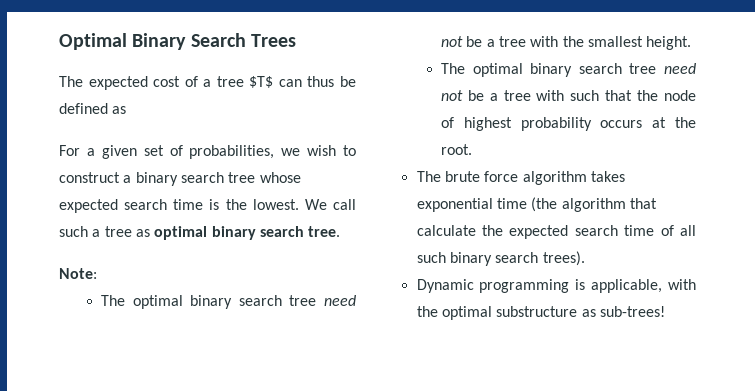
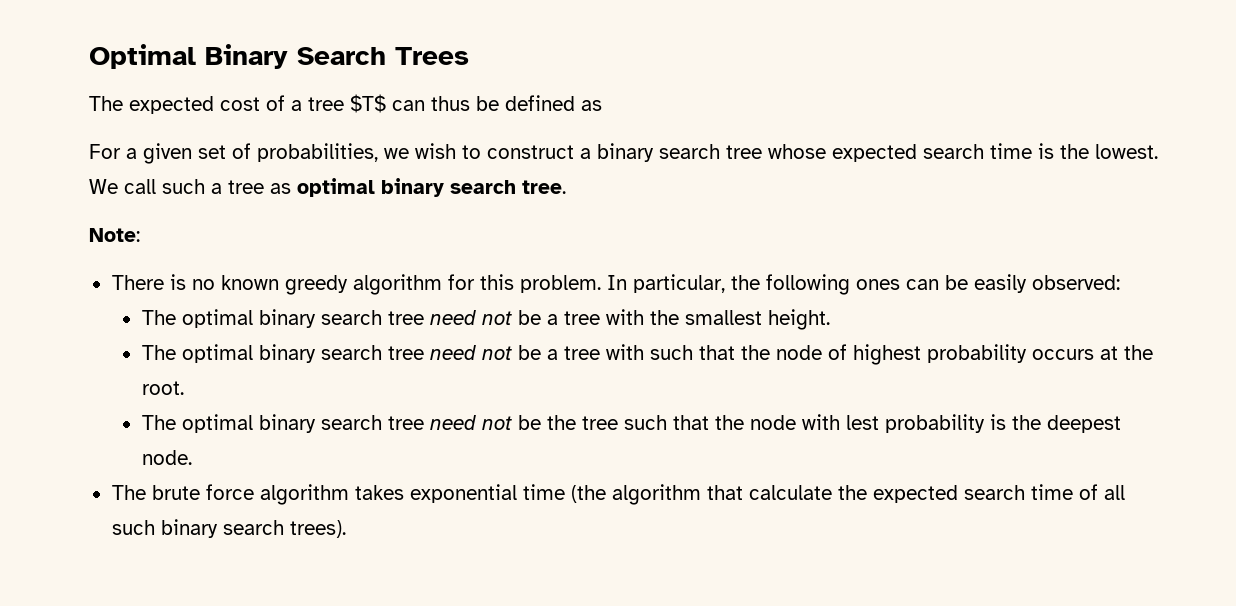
(97, 273) none -> [111,274,1120,295] // There is no known greedy algorithm for this problem. In particular, the following ones can be easily observed:
(472, 149) none -> [141,414,1121,433] [141,450,192,465] // The optimal binary search tree need not be the tree such that the node with lest probability is the deepest node.
[416,279,696,293] [416,306,665,320] // Dynamic programming is applicable, with the optimal substructure as sub-trees! -> (346, 529) none

